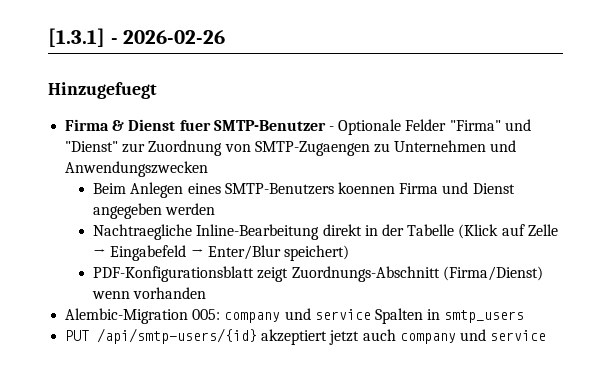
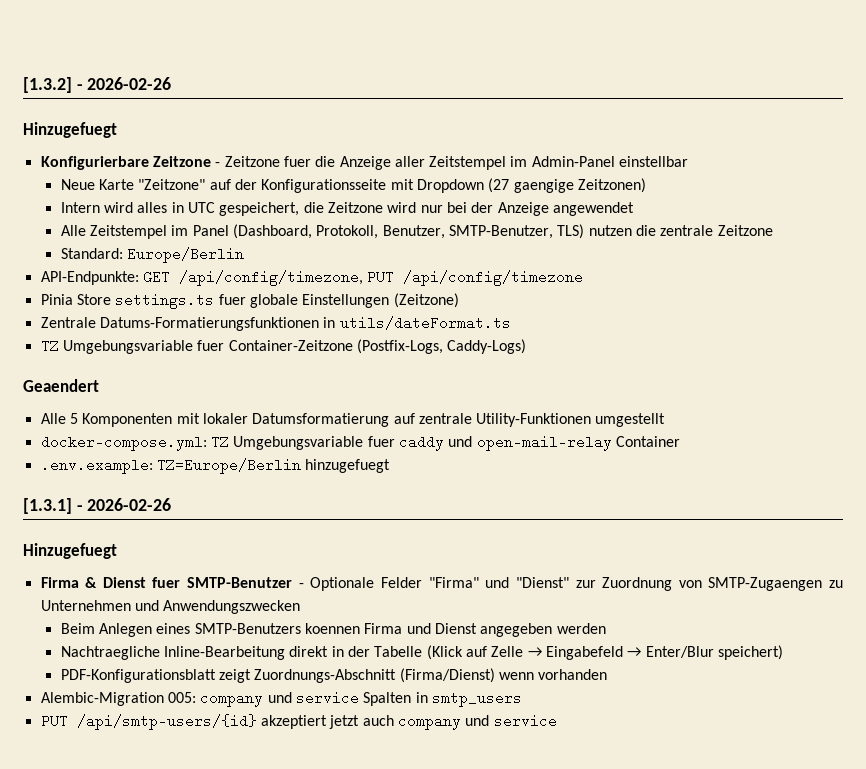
(48, 37) none -> [23,77,172,93] [23,122,117,138] [40,156,689,170] [60,178,646,193] [60,202,634,216] [60,224,773,239] [60,247,245,263] [40,270,584,286] [40,293,459,309] [40,316,511,331] [40,339,527,354] [23,379,99,392] [40,413,666,427] [40,435,680,451] [40,458,391,474] [1.3.2] - 2026-02-26 // Hinzugefuegt // Konfigurierbare Zeitzone - Zeitzone fuer die Anzeige aller Zeitstempel im Admin-Panel einstellbar // Neue Karte "Zeitzone" auf der Konfigurationsseite mit Dropdown (27 gaengige Zeitzonen) // Intern wird alles in UTC gespeichert, die Zeitzone wird nur bei der Anzeige angewendet // Alle Zeitstempel im Panel (Dashboard, Protokoll, Benutzer, SMTP-Benutzer, TLS) nutzen die zentrale Zeitzone // Standard: Europe/Berlin // API-Endpunkte: GET /api/config/timezone, PUT /api/config/timezone // Pinia Store settings.ts fuer globale Einstellungen (Zeitzone) // Zentrale Datums-Formatierungsfunktionen in utils/dateFormat.ts // TZ Umgebungsvariable fuer Container-Zeitzone (Postfix-Logs, Caddy-Logs) // Geaendert // Alle 5 Komponenten mit lokaler Datumsformatierung auf zentrale Utility-Funktionen umgestellt // docker-compose.yml: TZ Umgebungsvariable fuer caddy und open-mail-relay Container // .env.example: TZ=Europe/Berlin hinzugefuegt //

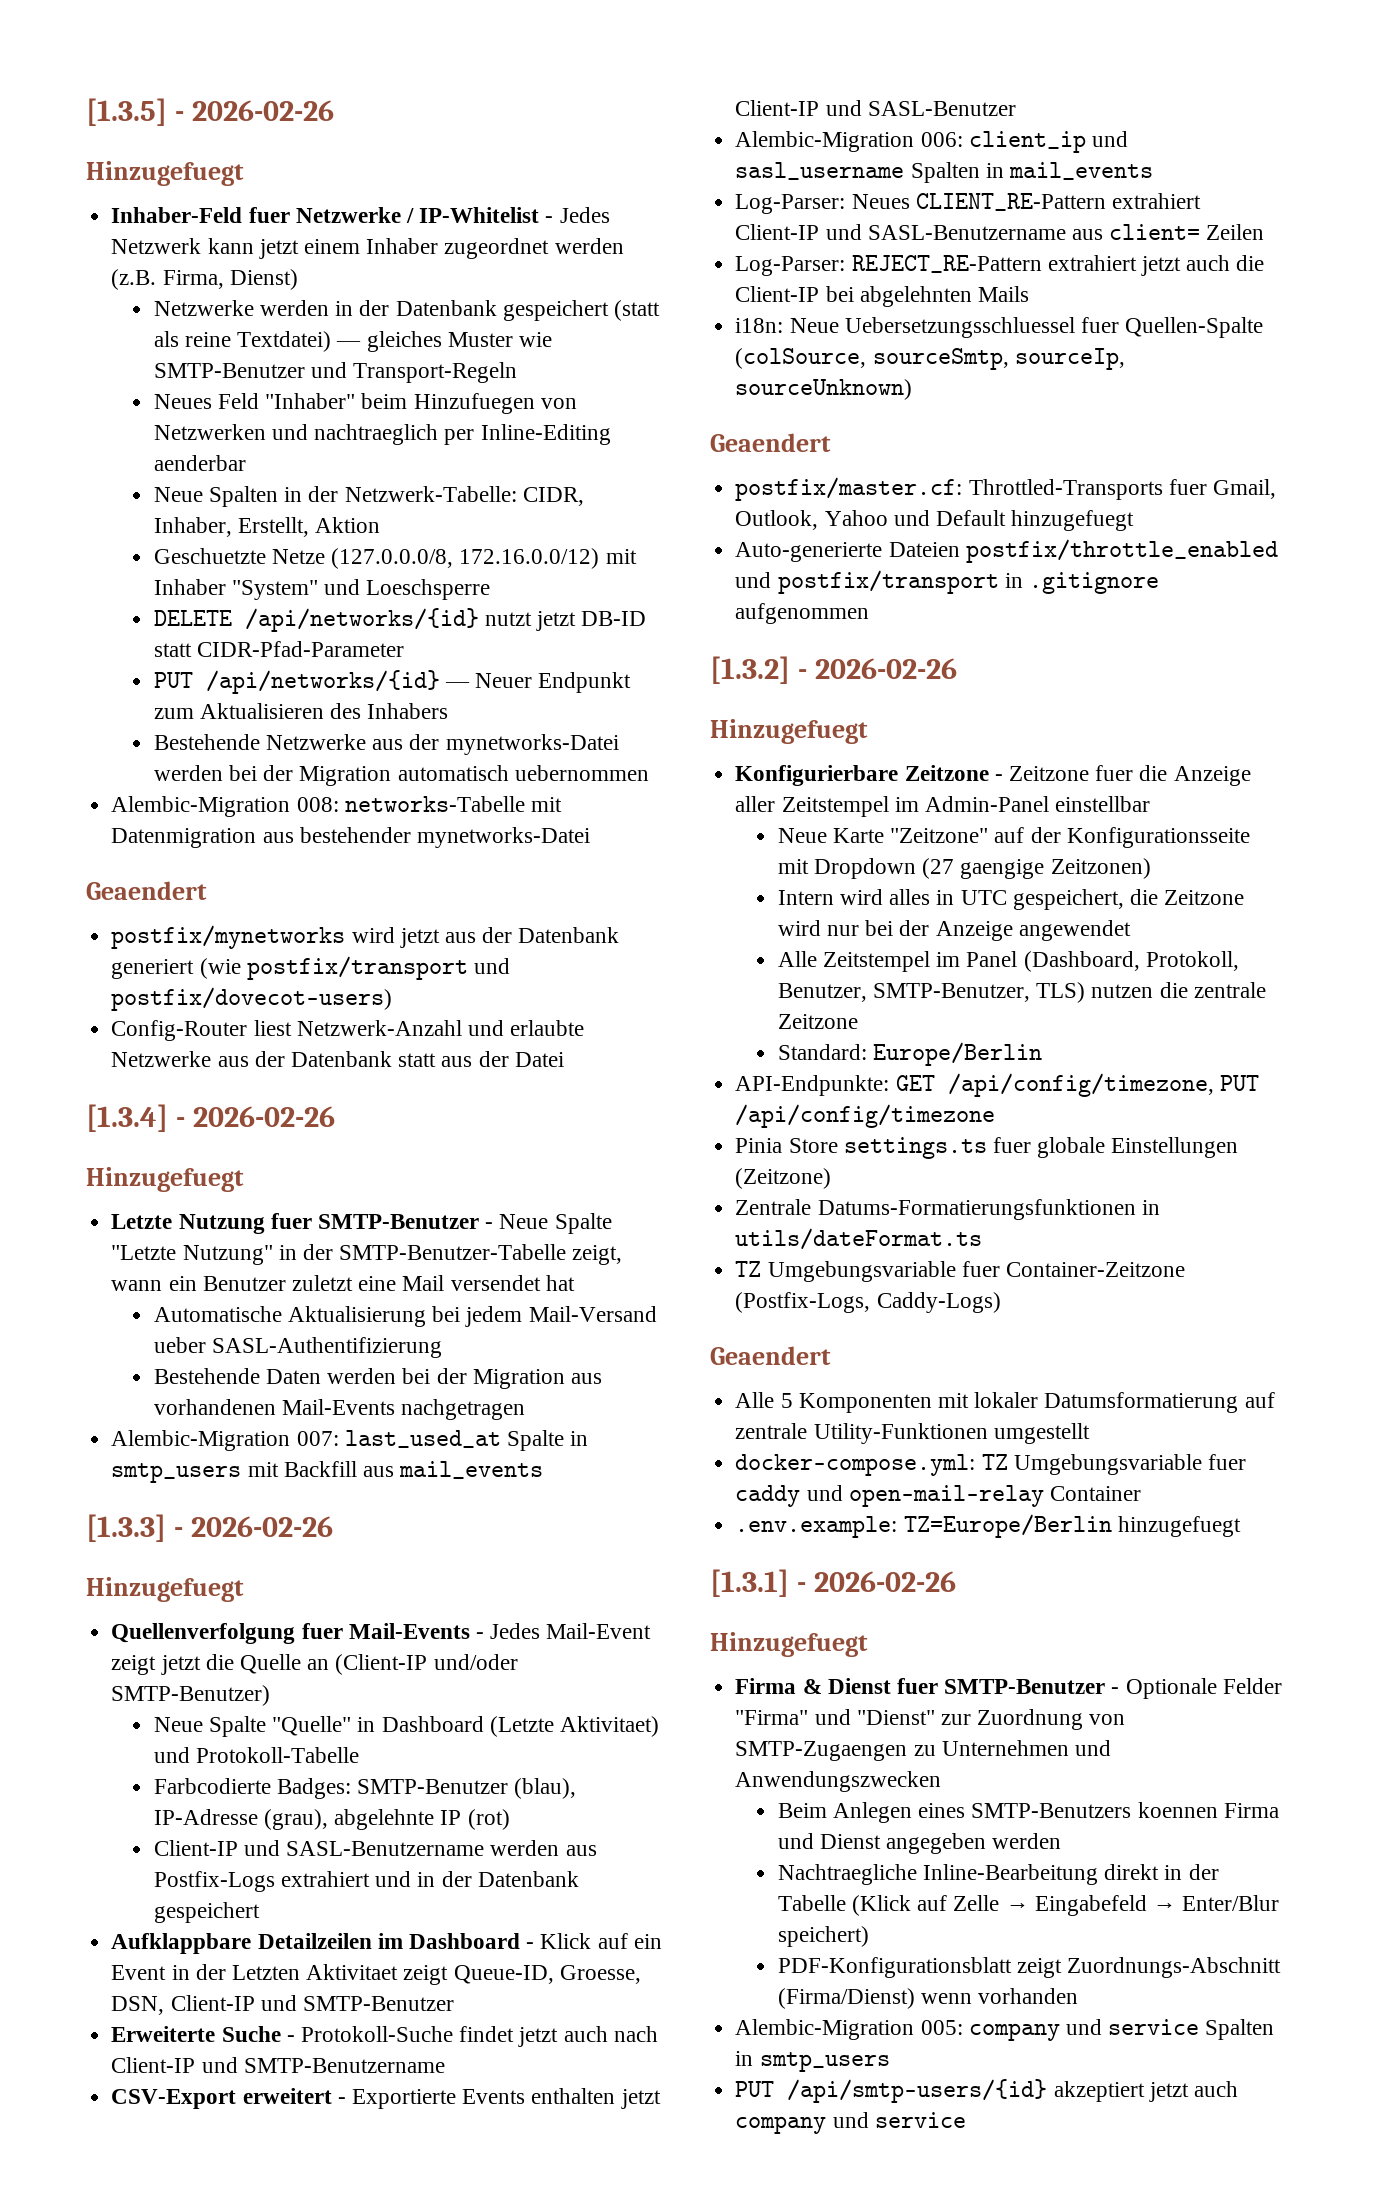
(23, 85) none -> [86,98,334,126] [86,161,244,186] [111,207,610,223] [111,238,624,259] [111,269,298,290] [153,300,661,321] [153,331,553,352] [153,362,518,383] [153,393,577,414] [153,424,611,445] [153,455,246,471] [153,486,584,507] [153,517,381,537] [153,548,637,569] [153,579,491,600] [153,608,647,632] [153,641,405,657] [153,670,632,694] [153,703,449,719] [153,734,619,755] [153,765,649,786] [111,796,562,817] [111,827,590,848] [86,881,207,900] [111,925,620,949] [111,956,510,980] [111,987,393,1011] [111,1020,585,1041] [111,1051,564,1067] [86,1104,335,1132] [86,1167,244,1192] [111,1213,612,1234] [111,1244,623,1265] [111,1275,575,1291] [153,1306,657,1327] [153,1337,443,1358] [153,1368,603,1389] [153,1399,526,1420] [111,1430,589,1451] [111,1461,544,1483] [86,1514,333,1542] [86,1577,244,1602] [111,1623,652,1644] [111,1654,518,1675] [111,1685,271,1706] [153,1716,660,1737] [153,1747,360,1763] [153,1778,577,1799] [153,1809,510,1830] [153,1840,597,1856] [153,1871,579,1892] [153,1902,260,1923] [111,1933,662,1954] [111,1964,641,1985] [111,1995,454,2015] [111,2026,658,2047] [111,2057,445,2073] [111,2088,661,2109] [735,100,1016,116] [735,131,1128,153] [735,162,1153,183] [735,193,1201,214] [735,224,1265,240] [735,255,1265,276] [735,286,1029,307] [735,317,1264,338] [735,348,1125,370] [735,379,913,400] [710,433,831,452] [735,477,1276,501] [735,510,1135,531] [735,539,1278,563] [735,570,1159,594] [735,603,870,624] [1.3.5] - 2026-02-26 // Hinzugefuegt // Inhaber-Feld fuer Netzwerke / IP-Whitelist - Jedes Netzwerk kann jetzt einem Inhaber zugeordnet werden (z.B. Firma, Dienst) // Netzwerke werden in der Datenbank gespeichert (statt als reine Textdatei) — gleiches Muster wie SMTP-Benutzer und Transport-Regeln // Neues Feld "Inhaber" beim Hinzufuegen von Netzwerken und nachtraeglich per Inline-Editing aenderbar // Neue Spalten in der Netzwerk-Tabelle: CIDR, Inhaber, Erstellt, Aktion // Geschuetzte Netze (127.0.0.0/8, 172.16.0.0/12) mit Inhaber "System" und Loeschsperre // DELETE /api/networks/{id} nutzt jetzt DB-ID statt CIDR-Pfad-Parameter // PUT /api/networks/{id} — Neuer Endpunkt zum Aktualisieren des Inhabers // Bestehende Netzwerke aus der mynetworks-Datei werden bei der Migration automatisch uebernommen // Alembic-Migration 008: networks-Tabelle mit Datenmigration aus bestehender mynetworks-Datei // Geaendert // postfix/mynetworks wird jetzt aus der Datenbank generiert (wie postfix/transport und postfix/dovecot-users) // Config-Router liest Netzwerk-Anzahl und erlaubte Netzwerke aus der Datenbank statt aus der Datei // [1.3.4] - 2026-02-26 // Hinzugefuegt // Letzte Nutzung fuer SMTP-Benutzer - Neue Spalte "Letzte Nutzung" in der SMTP-Benutzer-Tabelle zeigt, wann ein Benutzer zuletzt eine Mail versendet hat // Automatische Aktualisierung bei jedem Mail-Versand ueber SASL-Authentifizierung // Bestehende Daten werden bei der Migration aus vorhandenen Mail-Events nachgetragen // Alembic-Migration 007: last_used_at Spalte in smtp_users mit Backfill aus mail_events // [1.3.3] - 2026-02-26 // Hinzugefuegt // Quellenverfolgung fuer Mail-Events - Jedes Mail-Event zeigt jetzt die Quelle an (Client-IP und/oder SMTP-Benutzer) // Neue Spalte "Quelle" in Dashboard (Letzte Aktivitaet) und Protokoll-Tabelle // Farbcodierte Badges: SMTP-Benutzer (blau), IP-Adresse (grau), abgelehnte IP (rot) // Client-IP und SASL-Benutzername werden aus Postfix-Logs extrahiert und in der Datenbank gespeichert // Aufklappbare Detailzeilen im Dashboard - Klick auf ein Event in der Letzten Aktivitaet zeigt Queue-ID, Groesse, DSN, Client-IP und SMTP-Benutzer // Erweiterte Suche - Protokoll-Suche findet jetzt auch nach Client-IP und SMTP-Benutzername // CSV-Export erweitert - Exportierte Events enthalten jetzt Client-IP und SASL-Benutzer // Alembic-Migration 006: client_ip und sasl_username Spalten in mail_events // Log-Parser: Neues CLIENT_RE-Pattern extrahiert Client-IP und SASL-Benutzername aus client= Zeilen // Log-Parser: REJECT_RE-Pattern extrahiert jetzt auch die Client-IP bei abgelehnten Mails // i18n: Neue Uebersetzungsschluessel fuer Quellen-Spalte (colSource, sourceSmtp, sourceIp, sourceUnknown) // Geaendert // postfix/master.cf: Throttled-Transports fuer Gmail, Outlook, Yahoo und Default hinzugefuegt // Auto-generierte Dateien postfix/throttle_enabled und postfix/transport in .gitignore aufgenommen //

